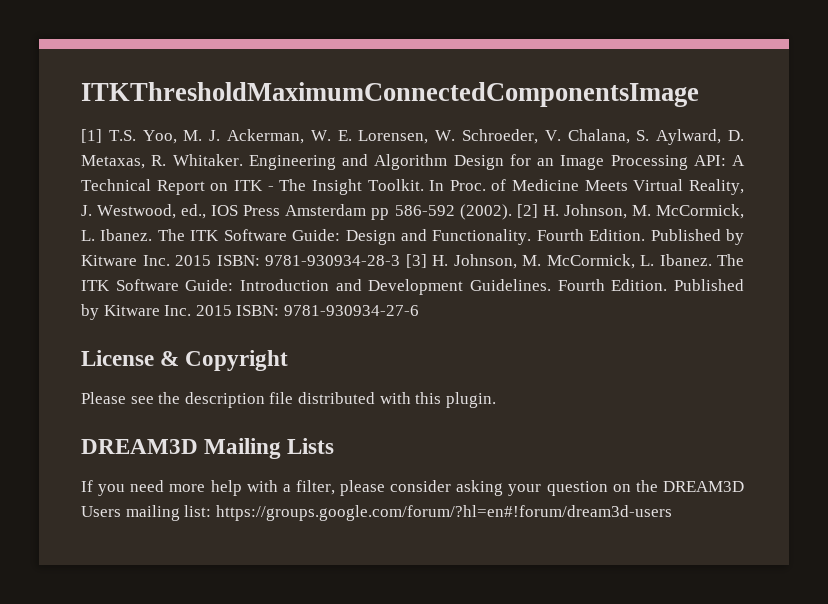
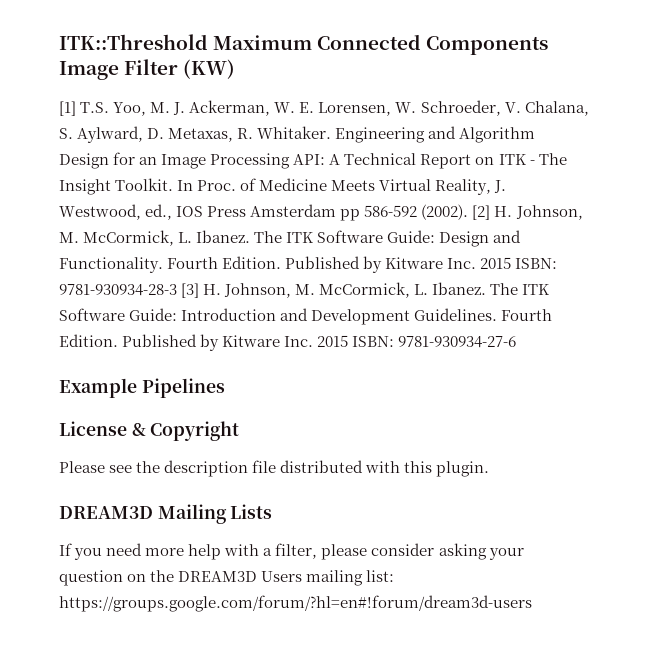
[81,82,699,107] ITKThresholdMaximumConnectedComponentsImage -> [59,34,549,55] [59,59,236,80] ITK::Threshold Maximum Connected Components Image Filter (KW)
(419, 310) none -> [59,378,225,398] // Example Pipelines

